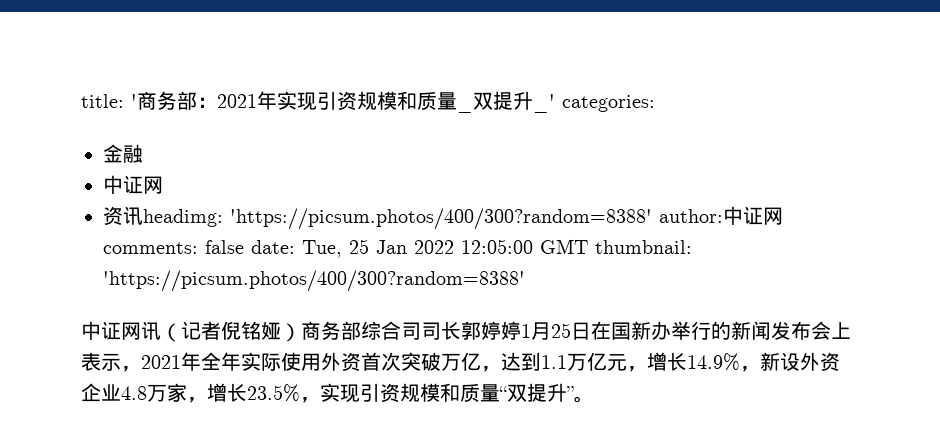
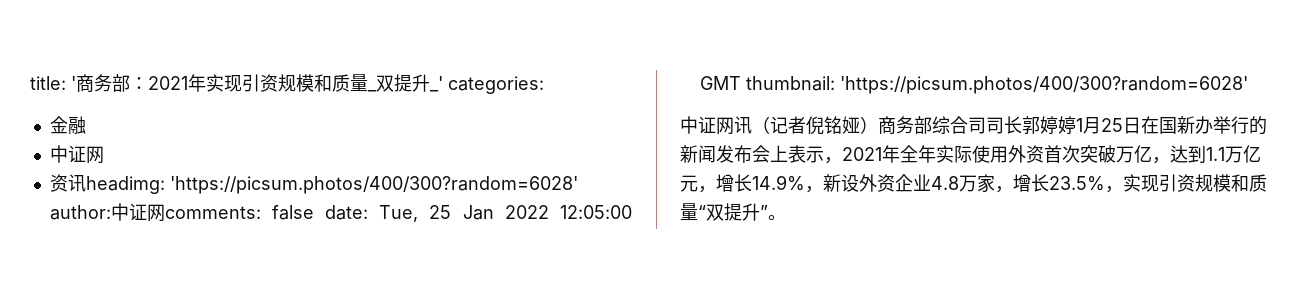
[230,208,652,230] 'https://picsum.photos/400/300?random=8388' -> [169,176,578,194] 'https://picsum.photos/400/300?random=6028'
[103,270,525,292] 'https://picsum.photos/400/300?random=8388' -> [839,76,1248,94] 'https://picsum.photos/400/300?random=6028'

